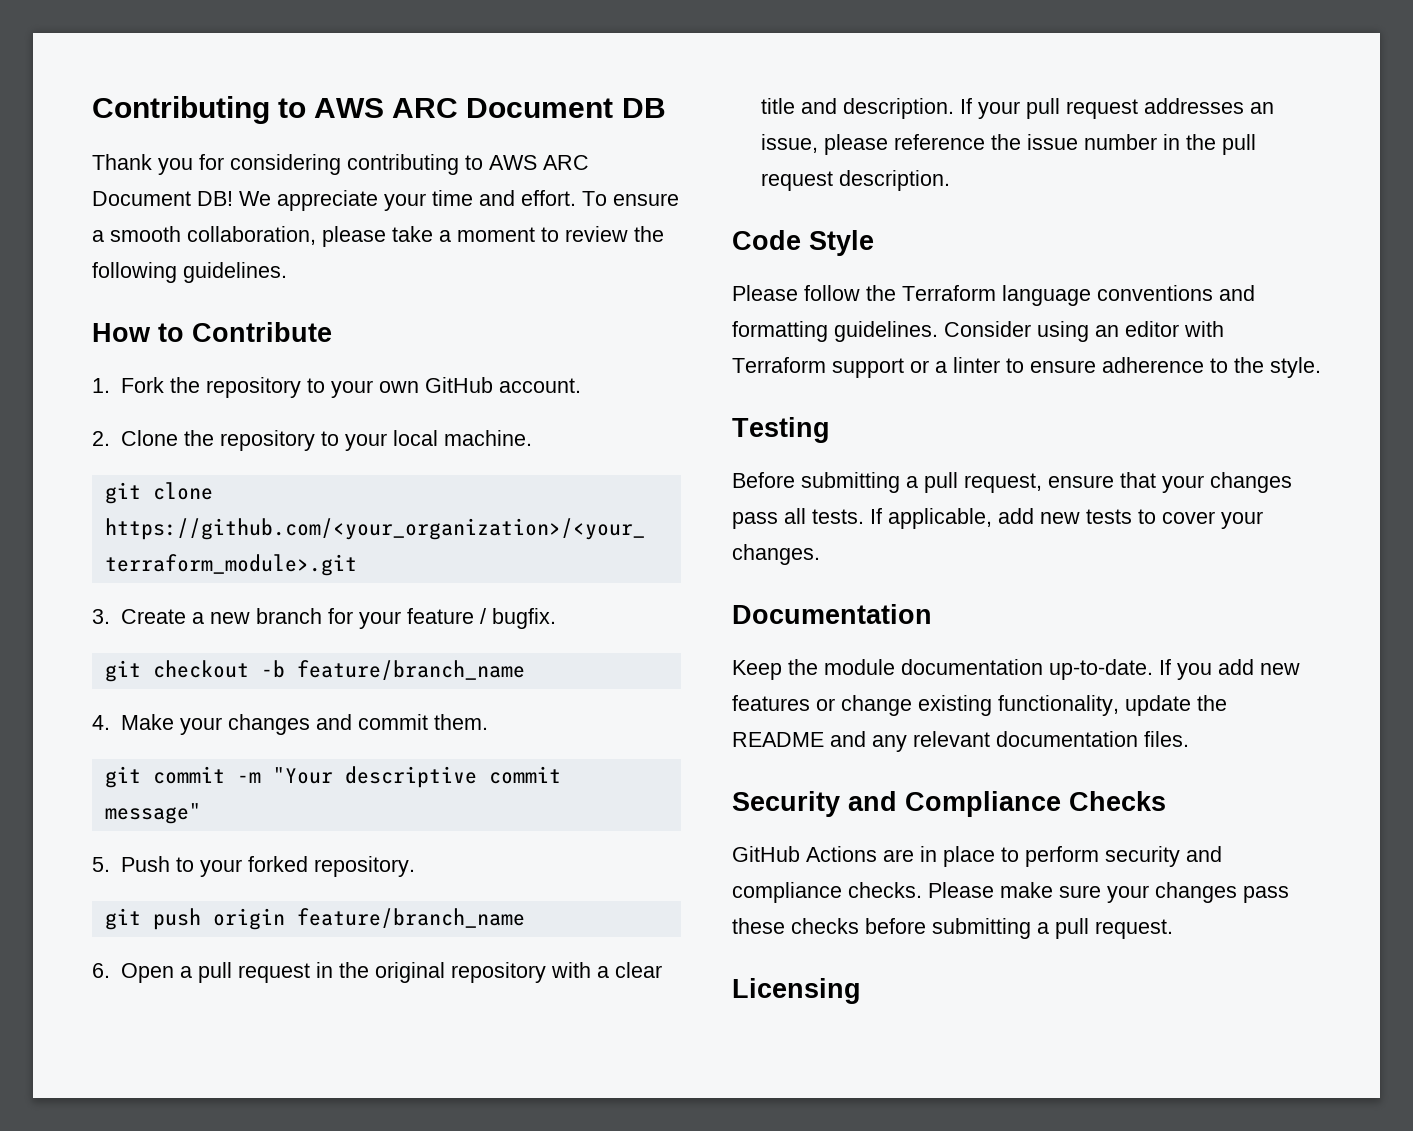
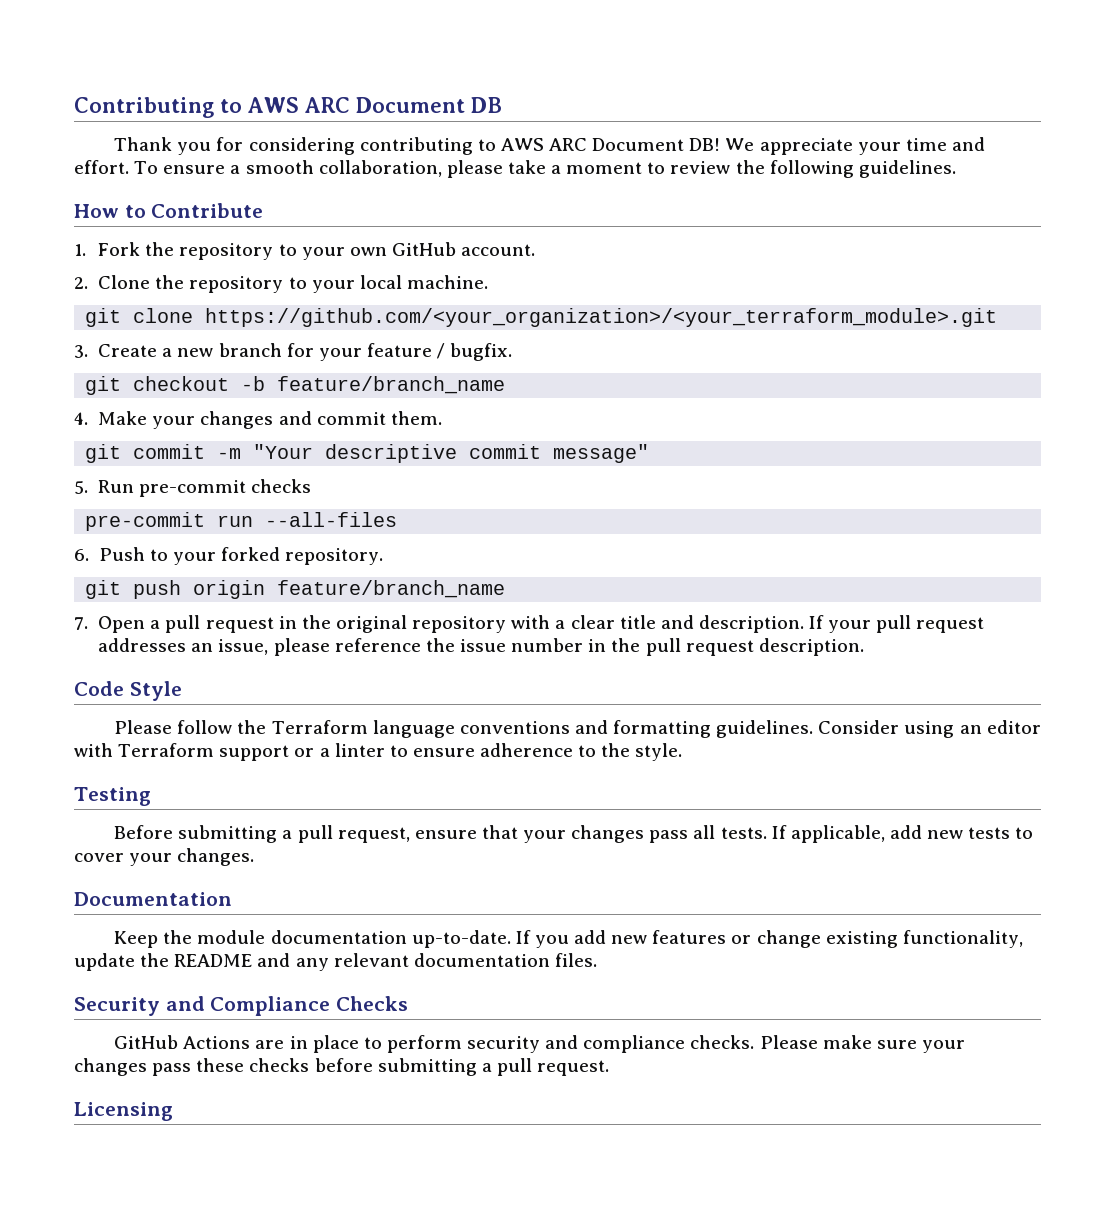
(110, 864) none -> [98,479,312,497] [85,512,398,531] [74,549,89,561] Run pre-commit checks // pre-commit run --all-files // 6.
[92,963,110,978] 6. -> [74,617,88,630] 7.

